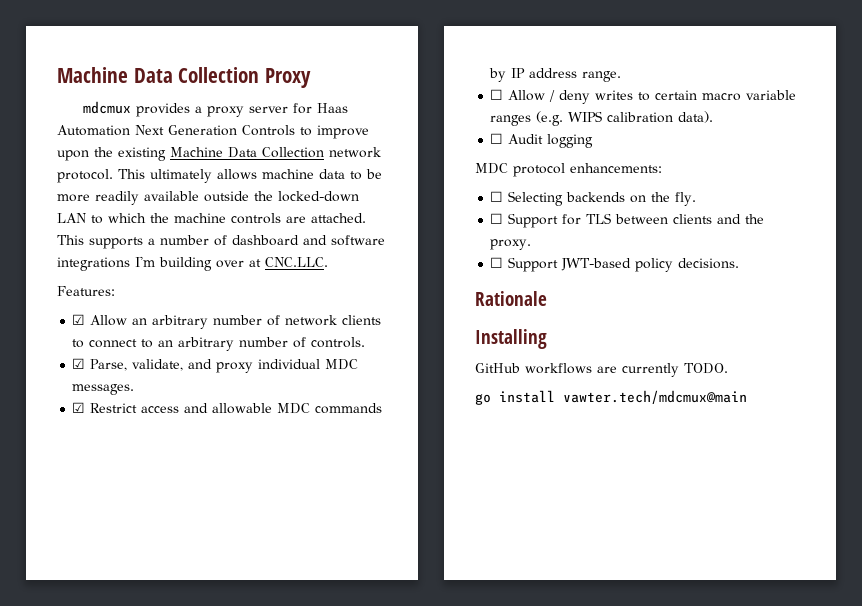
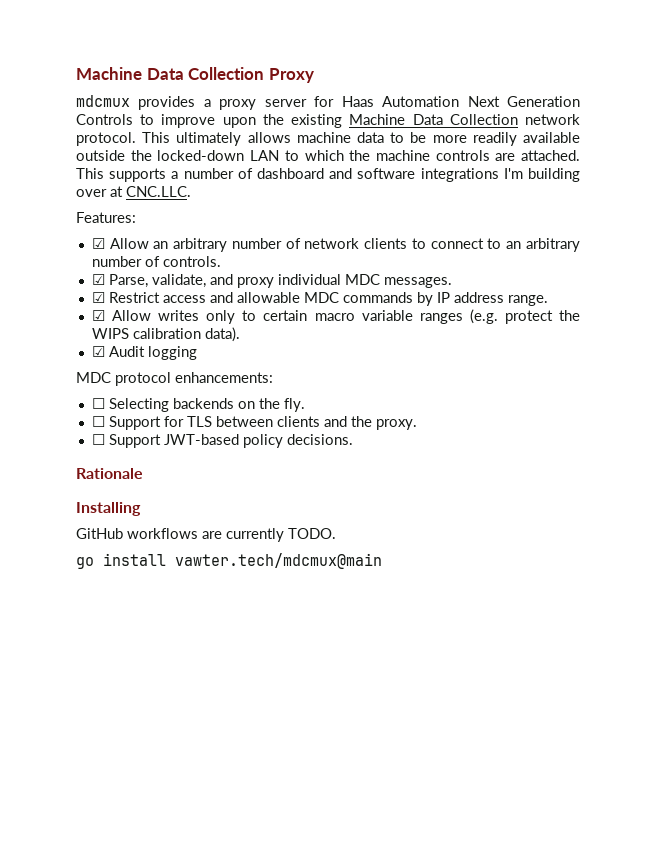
[490,89,634,104] ☐ Allow / deny writes -> [91,310,236,324] ☑ Allow writes only
(564, 118) none -> [504,310,581,324] protect the
[490,133,504,144] ☐ -> [91,346,105,357] ☑

